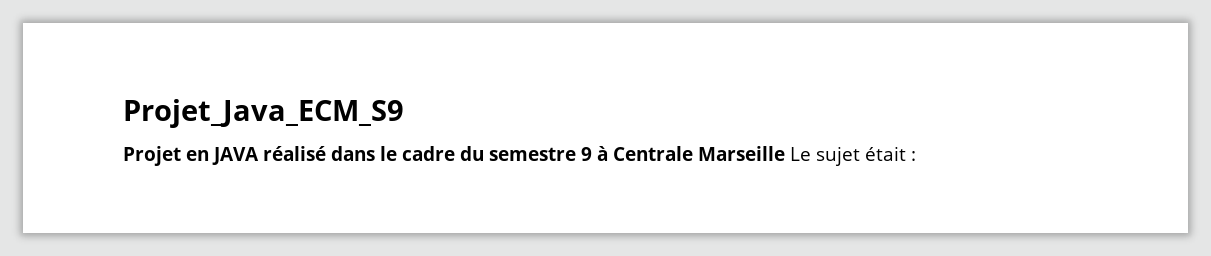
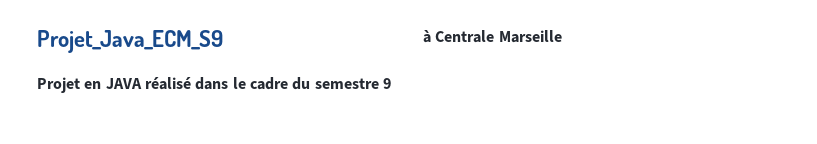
[789,146,916,166] Le sujet était : -> (562, 36) none

